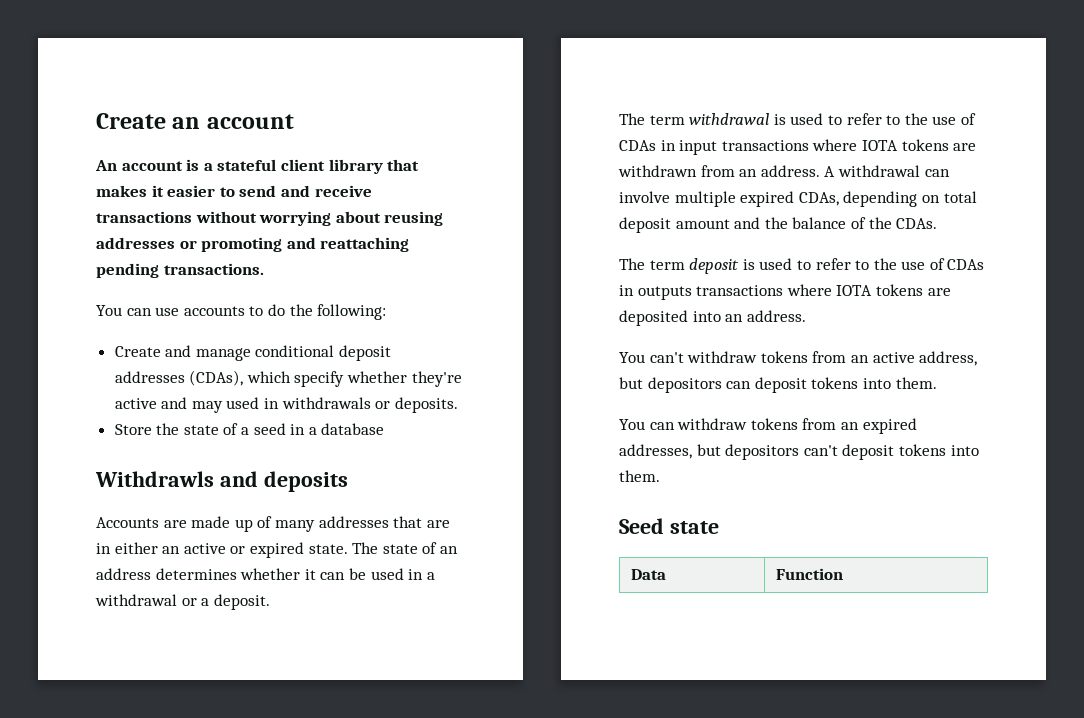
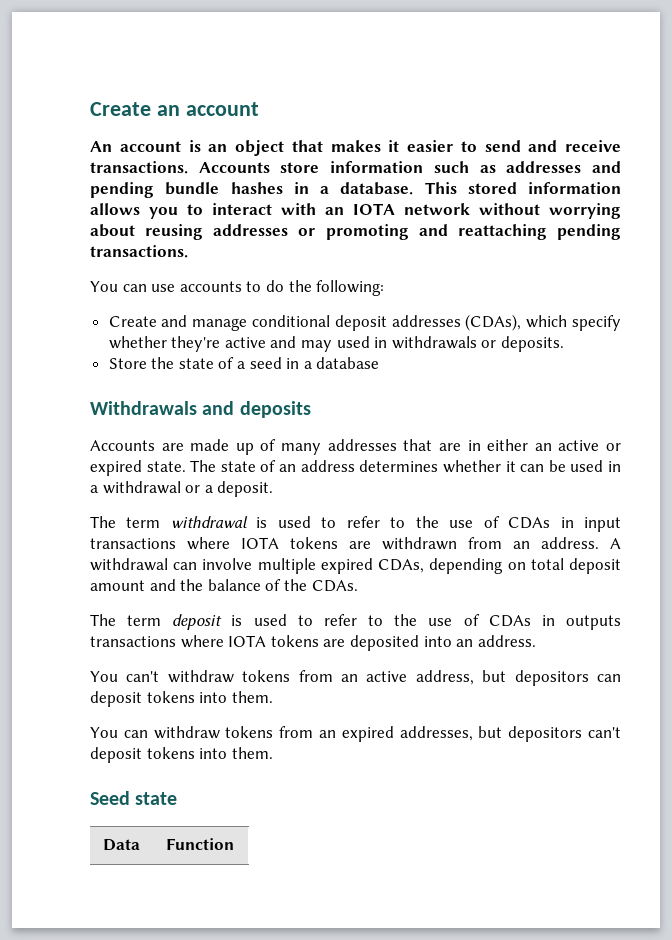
[203,159,383,174] a stateful client library -> [208,140,284,156] an object
[96,211,192,223] transactions -> [90,161,621,174] [90,182,621,198] [90,203,470,219] transactions. Accounts store information such as addresses and pending bundle hashes in a database. This stored information allows you to interact with an IOTA network
[95,471,214,487] Withdrawls -> [90,401,197,415] Withdrawals

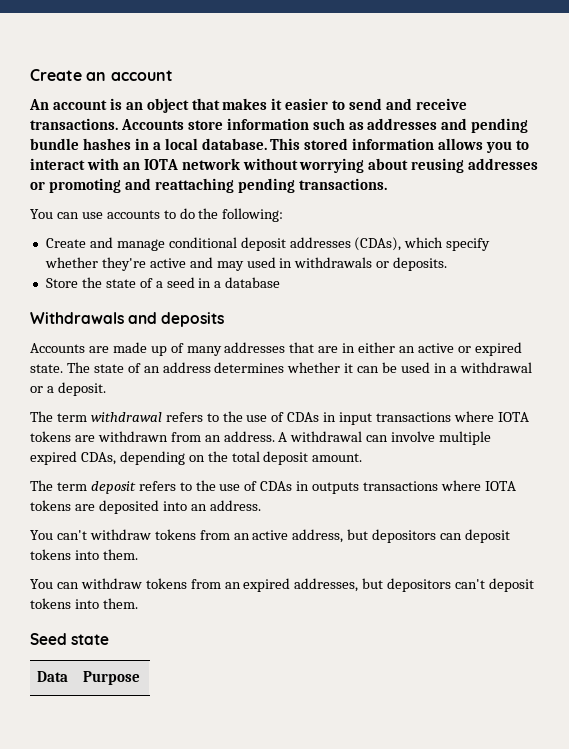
(329, 190) none -> [164,138,198,150] local
[256,516,380,528] is used to refer -> [165,412,203,422] refers
(526, 566) none -> [207,451,228,462] the
[90,579,358,592] amount and the balance of the CDAs. -> [312,453,363,462] amount.
[231,614,357,626] is used to refer -> [138,481,176,491] refers
[165,838,234,850] Function -> [83,671,141,685] Purpose

